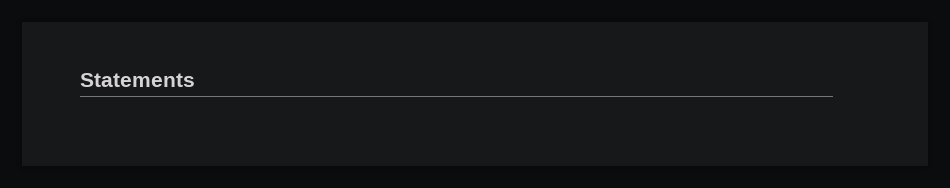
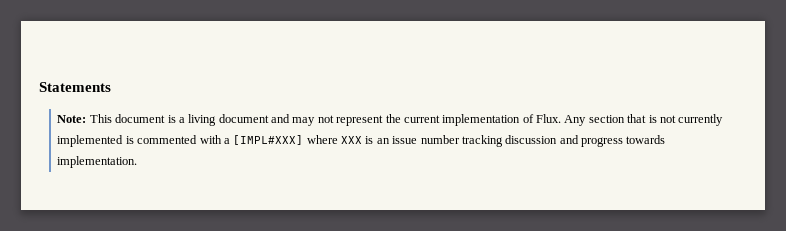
(195, 80) none -> [57,114,724,126] [57,135,666,147] [57,156,138,168] // Note: This document is a living document and may not represent the current implementation of Flux. Any section that is not currently implemented is commented with a [IMPL#XXX] where XXX is an issue number tracking discussion and progress towards implementation.

